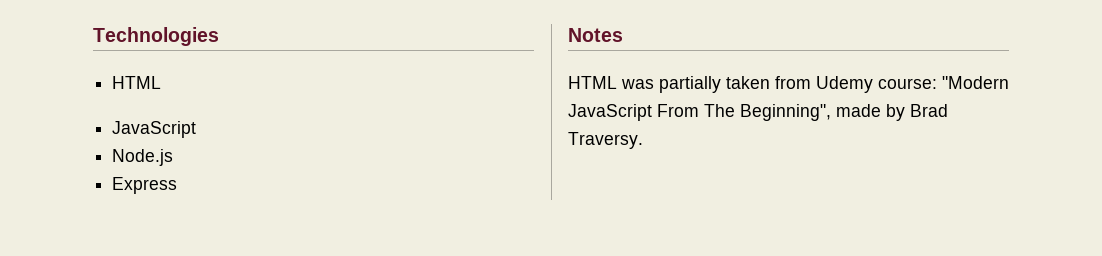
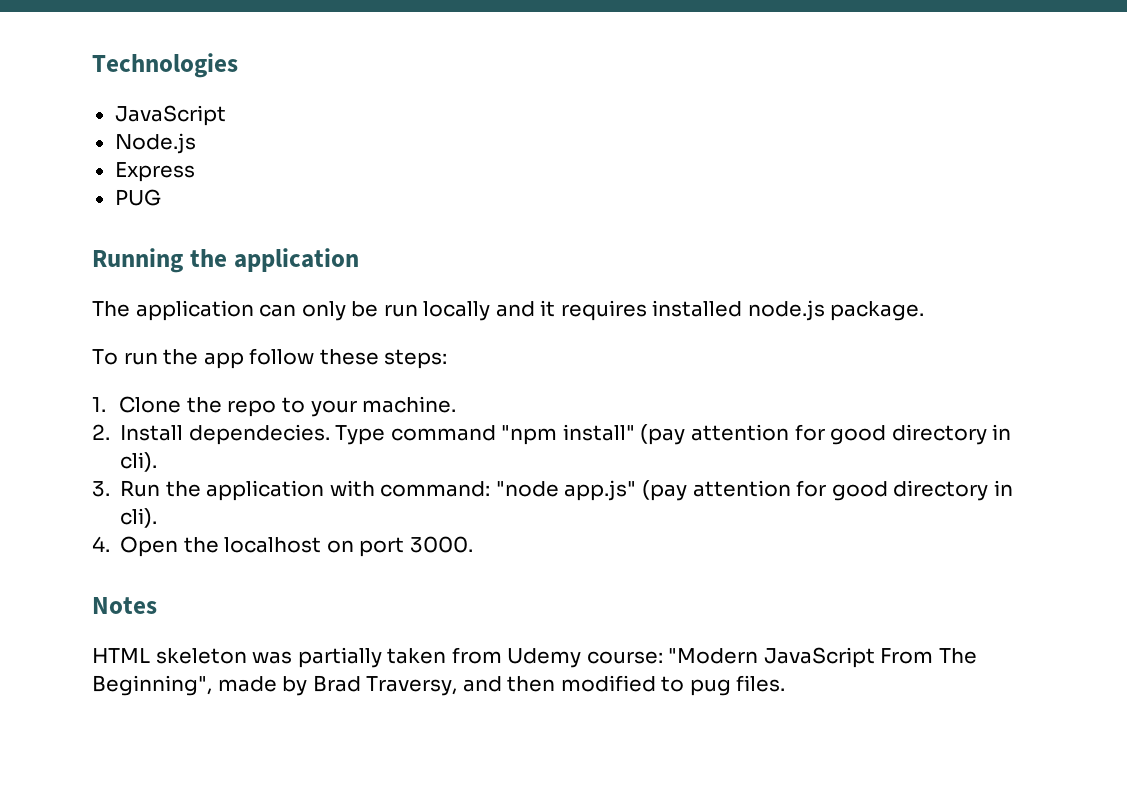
[112,76,162,89] // HTML -> (238, 65) none
(178, 185) none -> [114,189,161,206] [92,248,359,273] [92,300,925,321] [92,348,448,369] [92,396,457,417] [92,424,1012,445] [120,452,158,472] [92,480,1013,501] [120,508,158,528] [92,536,473,557] // PUG // Running the application // The application can only be run locally and it requires installed node.js package. // To run the app follow these steps: // 1. Clone the repo to your machine. // 2. Install dependecies. Type command "npm install" (pay attention for good directory in cli). // 3. Run the application with command: "node app.js" (pay attention for good directory in cli). // 4. Open the localhost on port 3000.
(617, 82) none -> [155,648,247,664] skeleton
[568,132,643,149] Traversy. -> [366,675,786,696] Traversy, and then modified to pug files.

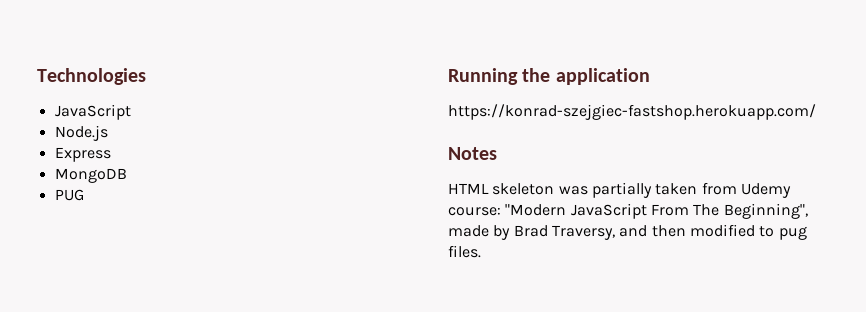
(195, 172) none -> [54,168,127,183] // MongoDB
[92,300,925,321] [92,348,448,369] [92,396,457,417] [92,424,1012,445] [120,452,158,472] [92,480,1013,501] [120,508,158,528] [92,536,473,557] The application can only be run locally and it requires installed node.js package. // To run the app follow these steps: // 1. Clone the repo to your machine. // 2. Install dependecies. Type command "npm install" (pay attention for good directory in cli). // 3. Run the application with command: "node app.js" (pay attention for good directory in cli). // 4. Open the localhost on port 3000. -> [448,104,816,120] https://konrad-szejgiec-fastshop.herokuapp.com/

